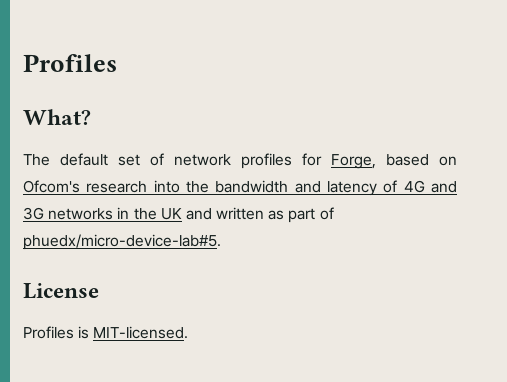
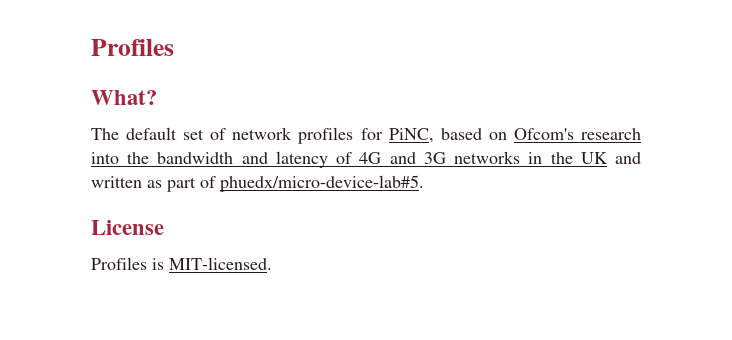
[331,154,376,169] Forge, -> [388,128,434,143] PiNC,

